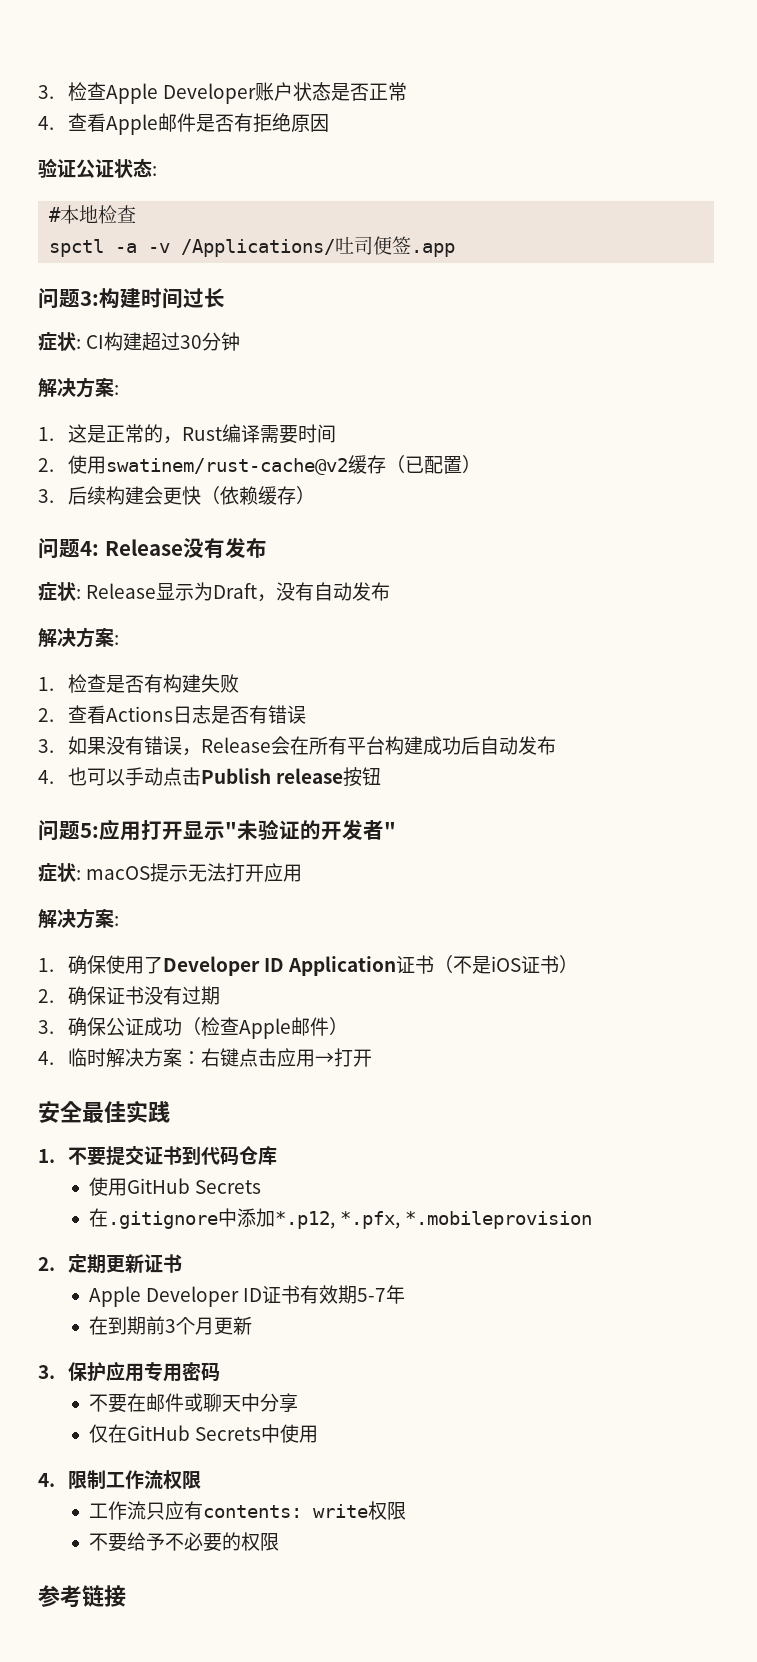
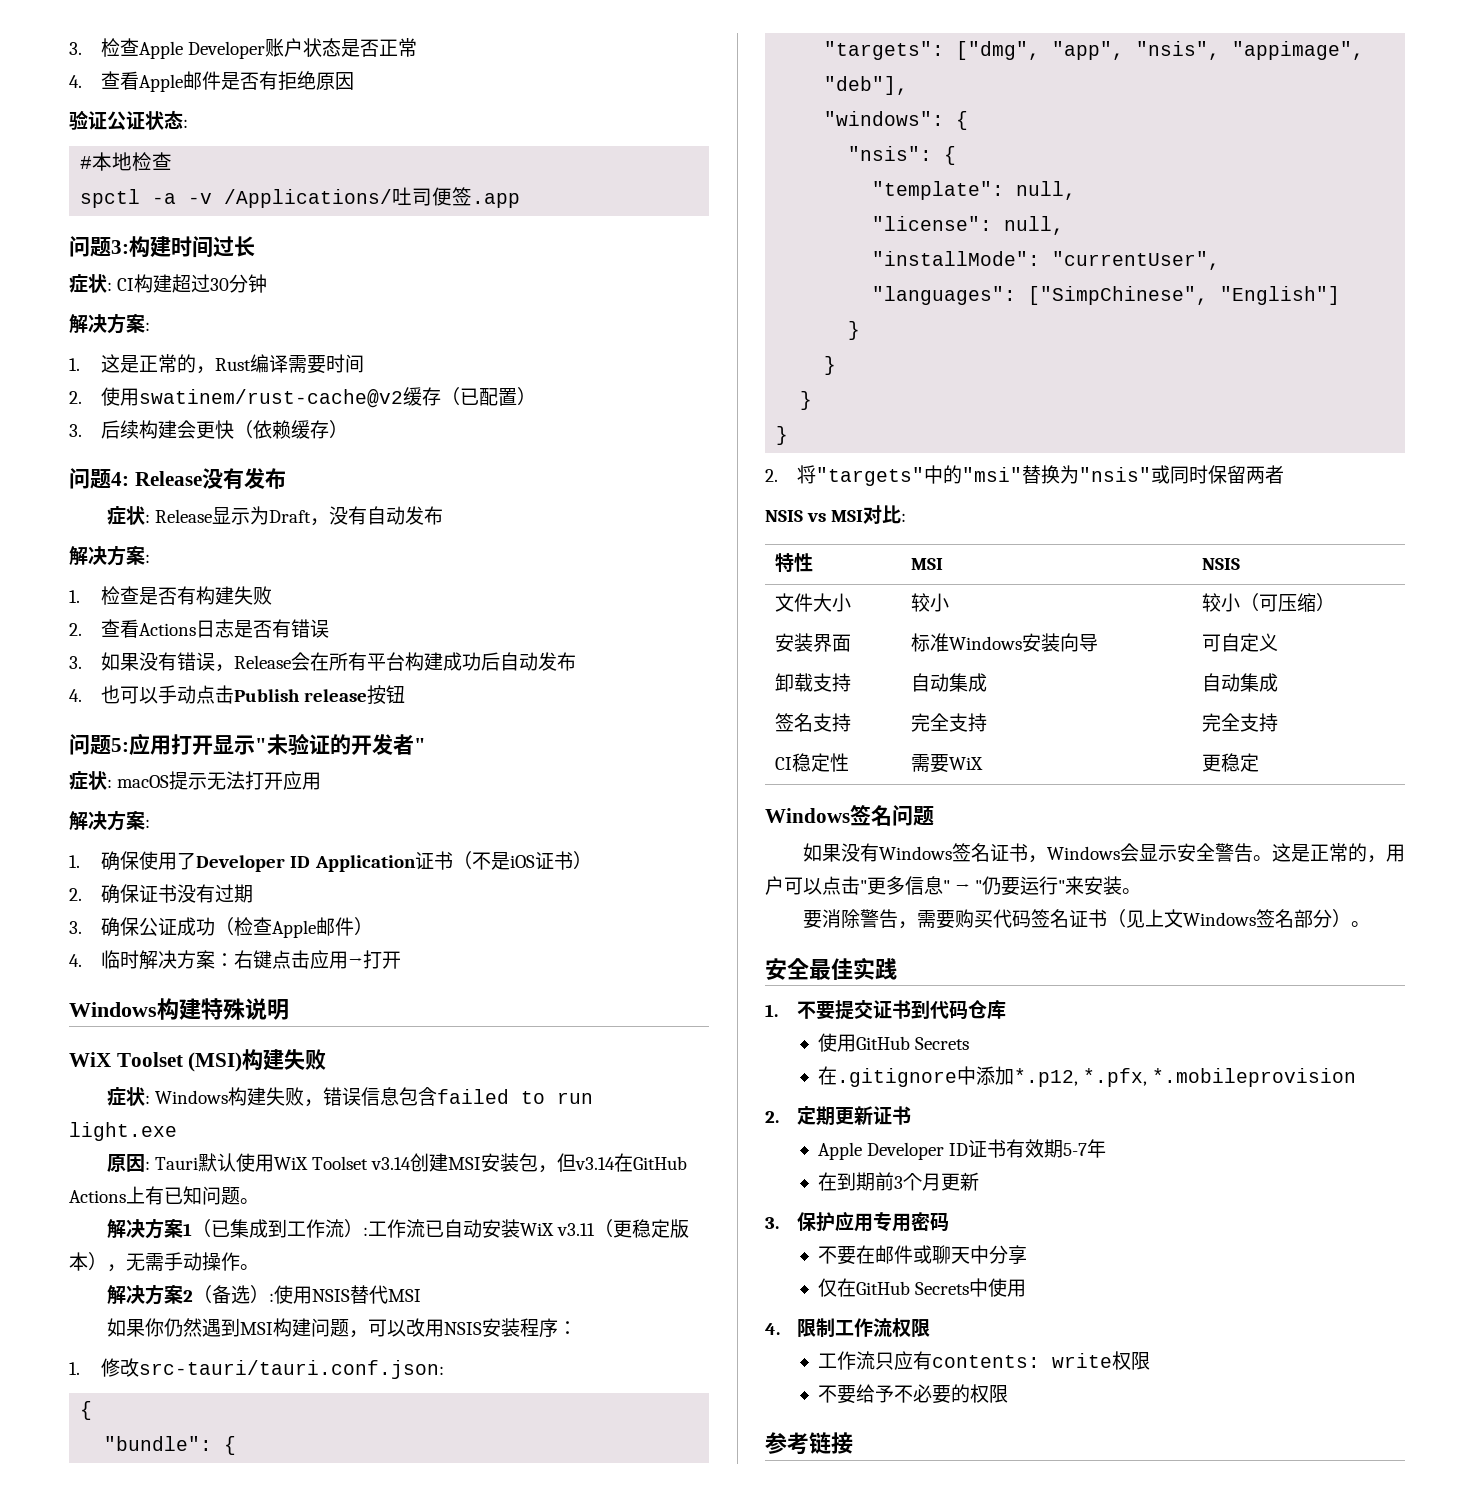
(372, 1058) none -> [69,998,289,1020] [69,1049,327,1072] [106,1087,593,1107] [69,1122,177,1141] [106,1153,688,1173] [69,1186,259,1205] [106,1218,689,1239] [69,1252,259,1272] [106,1284,421,1305] [106,1318,577,1338] [69,1358,445,1379] [80,1401,93,1420] [104,1436,237,1455] [824,41,1365,60] [824,76,909,95] [824,111,969,130] [848,146,957,165] [872,181,1077,200] [872,216,1065,235] [872,251,1221,270] [872,286,1341,305] [848,321,861,340] [824,356,837,375] [800,391,813,410] [776,426,789,445] [765,465,1285,486] [765,505,907,524] [774,553,813,573] [910,558,943,570] [1201,558,1240,570] [774,593,851,612] [910,593,949,612] [1201,593,1335,612] [774,633,851,652] [910,633,1098,652] [1201,633,1278,652] [774,673,851,692] [910,673,987,692] [1201,673,1278,692] [774,713,851,732] [910,713,987,732] [1201,713,1278,732] [774,753,849,772] [910,754,983,773] [1201,753,1259,772] [765,805,934,826] [802,843,1405,863] [765,876,1142,896] [802,909,1370,929] // Windows构建特殊说明 // WiX Toolset (MSI)构建失败 // 症状: Windows构建失败，错误信息包含failed to run light.exe // 原因: Tauri默认使用WiX Toolset v3.14创建MSI安装包，但v3.14在GitHub Actions上有已知问题。 // 解决方案1（已集成到工作流）:工作流已自动安装WiX v3.11（更稳定版本），无需手动操作。 // 解决方案2（备选）:使用NSIS替代MSI // 如果你仍然遇到MSI构建问题，可以改用NSIS安装程序： // 1.修改src-tauri/tauri.conf.json: // { // "bundle": { // "targets": ["dmg", "app", "nsis", "appimage", "deb"], // "windows": { // "nsis": { // "template": null, // "license": null, // "installMode": "currentUser", // "languages": ["SimpChinese", "English"] // } // } // } // } // 2.将"targets"中的"msi"替换为"nsis"或同时保留两者 // NSIS vs MSI对比: // 特性 | MSI | NSIS // 文件大小 | 较小 | 较小（可压缩） // 安装界面 | 标准Windows安装向导 | 可自定义 // 卸载支持 | 自动集成 | 自动集成 // 签名支持 | 完全支持 | 完全支持 // CI稳定性 | 需要WiX | 更稳定 // Windows签名问题 // 如果没有Windows签名证书，Windows会显示安全警告。这是正常的，用户可以点击"更多信息" → "仍要运行"来安装。 // 要消除警告，需要购买代码签名证书（见上文Windows签名部分）。

